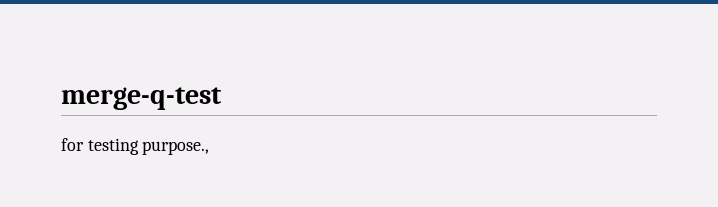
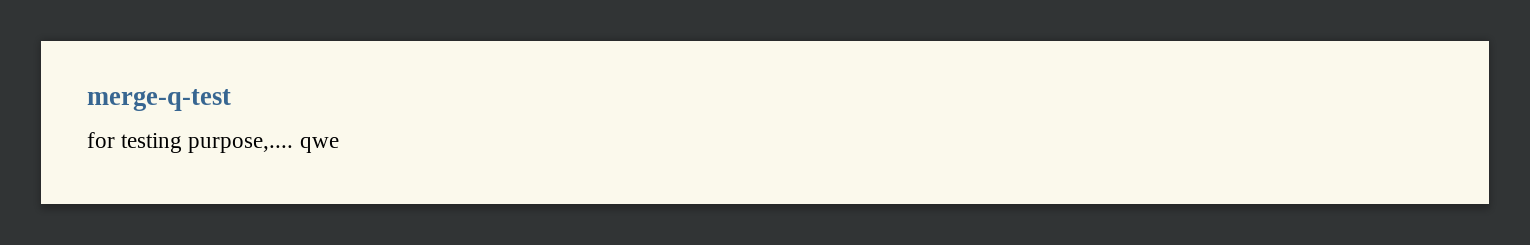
[142,141,210,155] purpose., -> [188,137,339,153] purpose,.... qwe

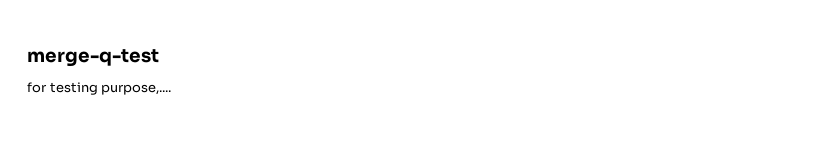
[299,137,339,153] qwe -> (172, 89) none

